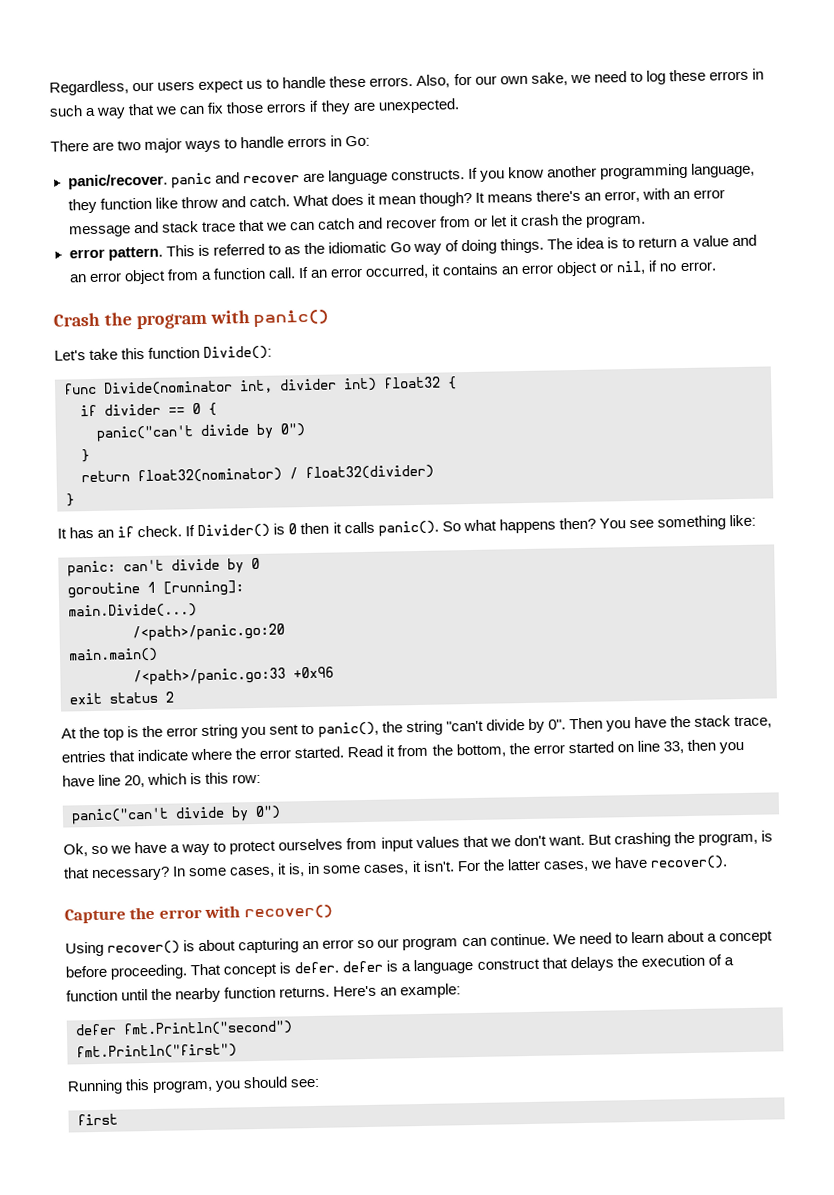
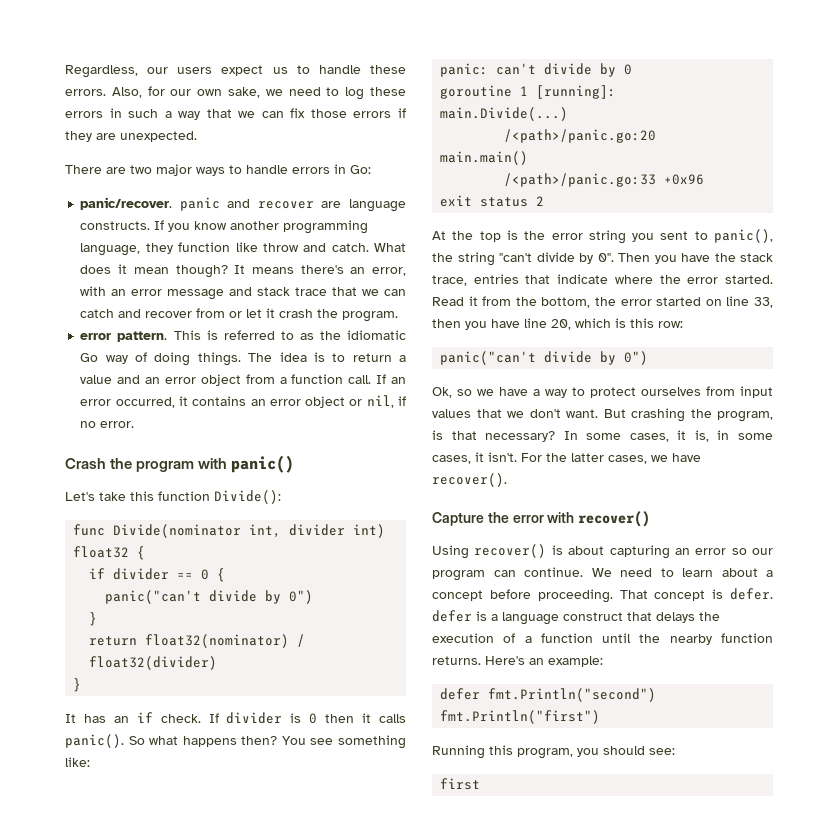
[197,523,271,539] Divider() -> [226,712,283,724] divider

